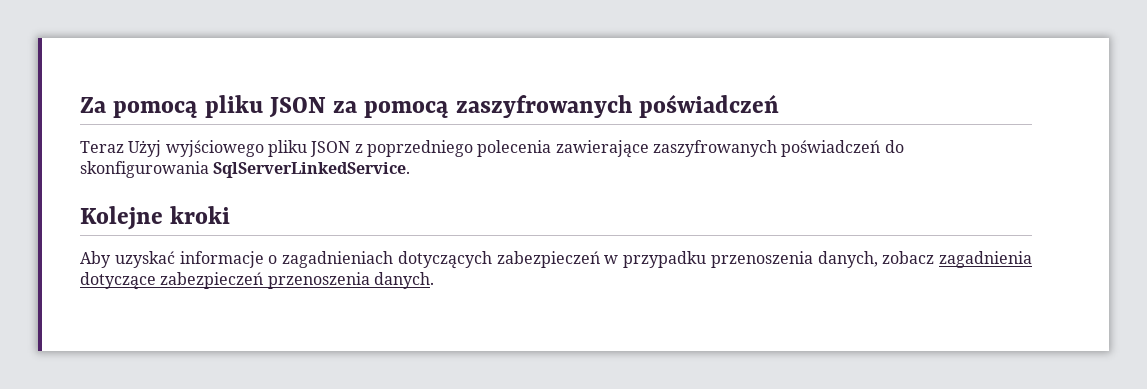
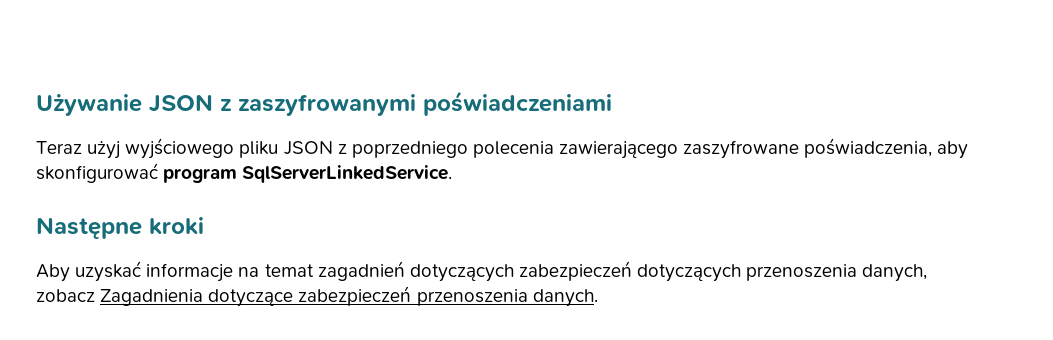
[80,94,780,118] Za pomocą pliku JSON za pomocą zaszyfrowanych poświadczeń -> [36,91,612,116] Używanie JSON z zaszyfrowanymi poświadczeniami
[128,140,162,157] Użyj -> [87,141,121,159] użyj
[555,140,904,158] [80,161,209,178] zawierające zaszyfrowanych poświadczeń do skonfigurowania -> [559,138,969,159] [36,163,238,183] zawierającego zaszyfrowane poświadczenia, aby skonfigurować program
[80,206,163,230] Kolejne -> [36,217,142,239] Następne
[268,251,706,269] o zagadnieniach dotyczących zabezpieczeń w przypadku -> [238,261,742,282] na temat zagadnień dotyczących zabezpieczeń dotyczących
[939,251,1032,268] zagadnienia -> [100,289,204,306] Zagadnienia

